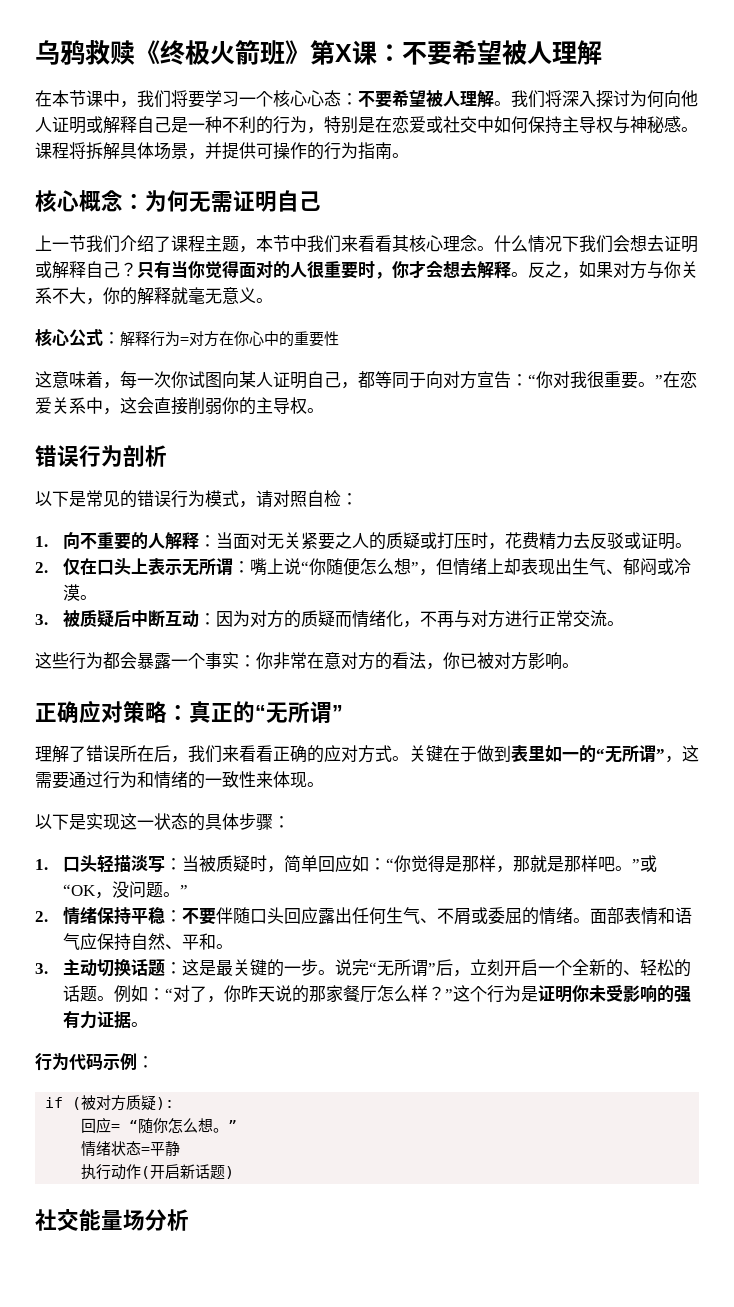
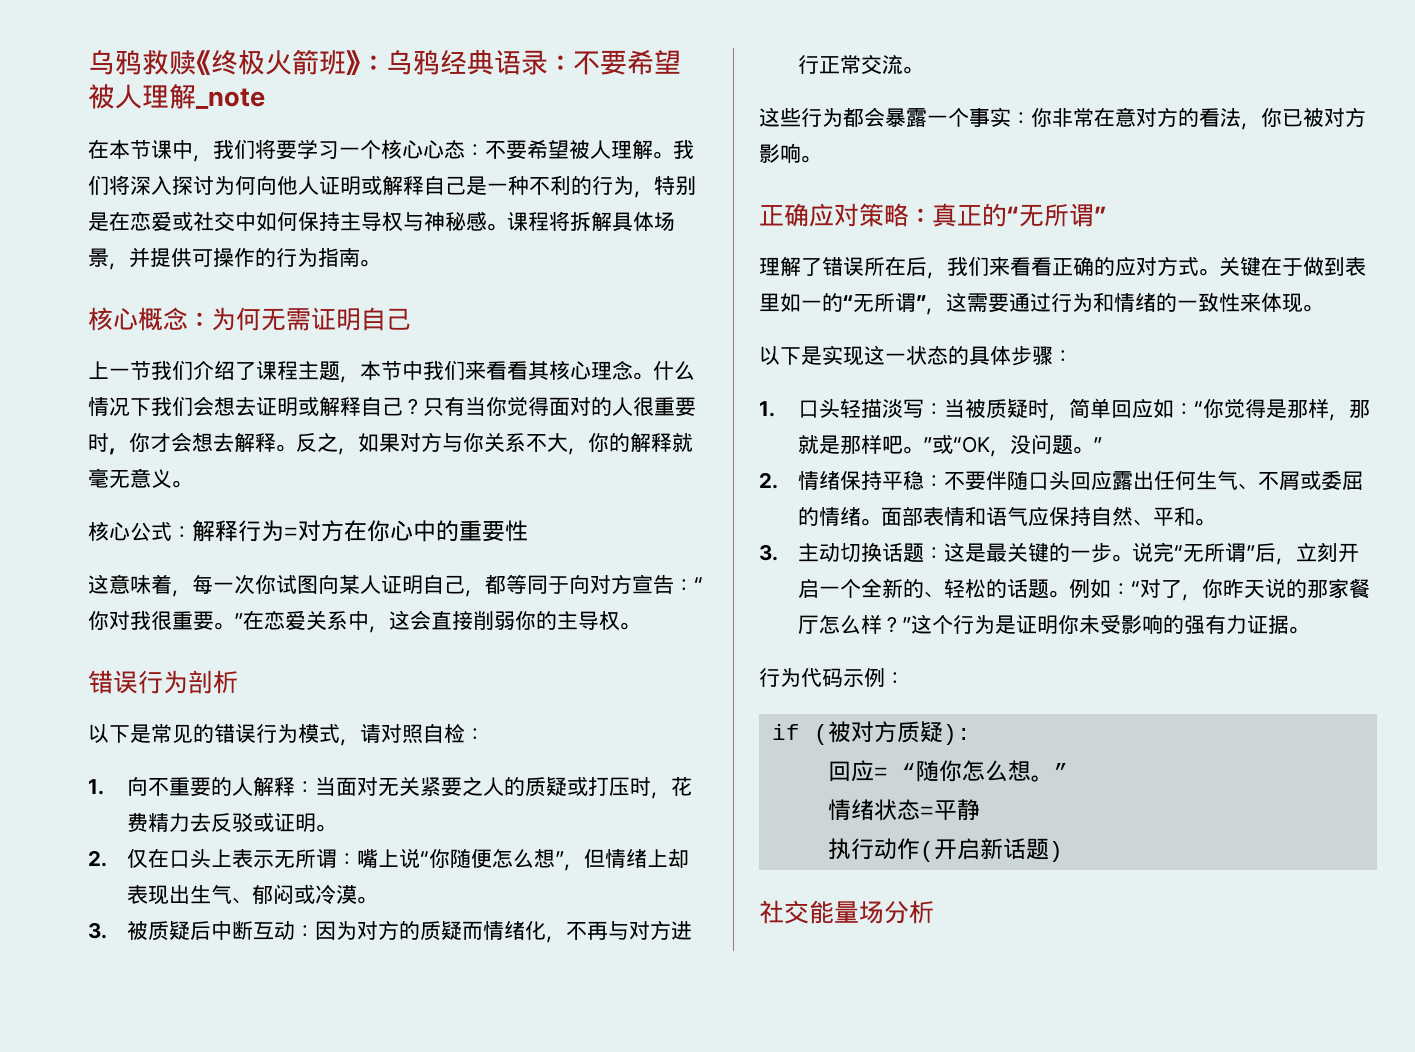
[310,40,602,65] 第X课：不要希望被人理解 -> [361,49,681,75] [88,84,265,109] ：乌鸦经典语录：不要希望被人理解_note

